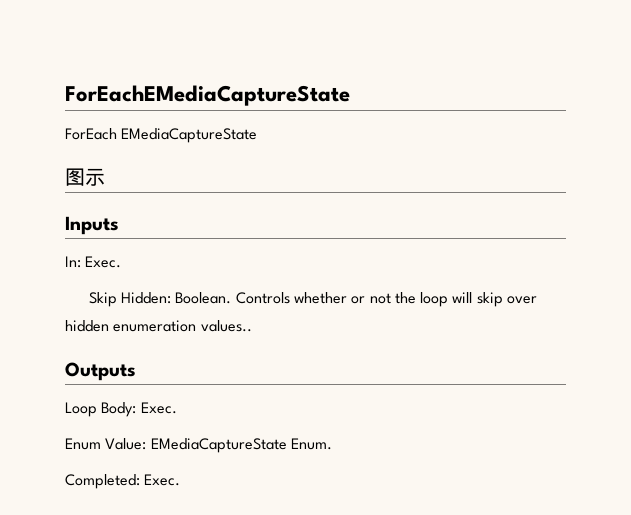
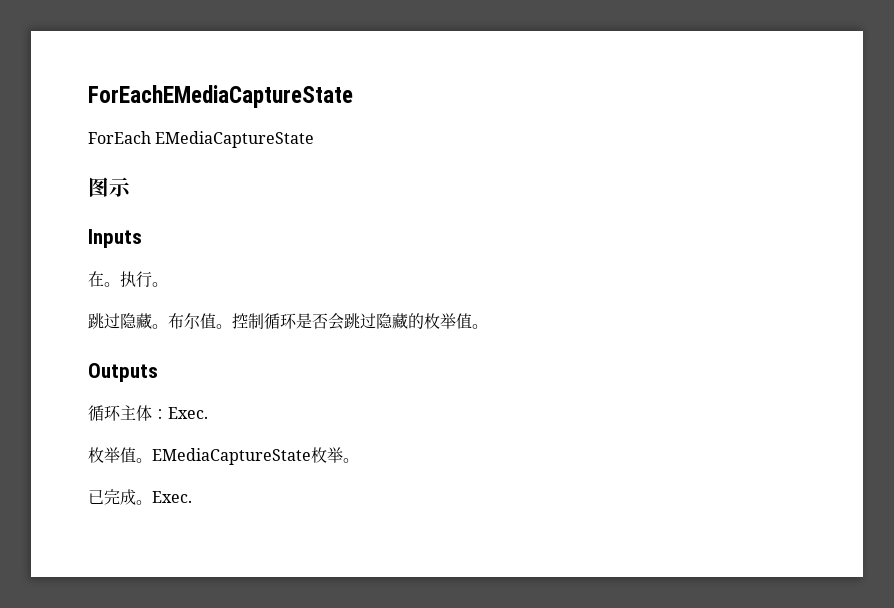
[65,256,122,268] [88,292,538,307] [65,320,252,332] In: Exec. // Skip Hidden: Boolean. Controls whether or not the loop will skip over hidden enumeration values.. -> [88,271,168,288] [88,313,488,330] 在。执行。 // 跳过隐藏。布尔值。控制循环是否会跳过隐藏的枚举值。
[65,402,177,417] [65,438,332,453] [65,474,140,489] Loop Body: Exec. // Enum Value: EMediaCaptureState Enum. // Completed: -> [88,405,208,421] [88,447,359,465] [88,489,152,505] 循环主体：Exec. // 枚举值。EMediaCaptureState枚举。 // 已完成。

